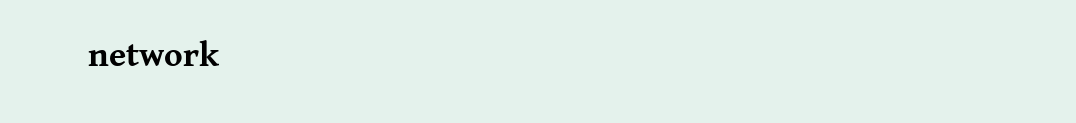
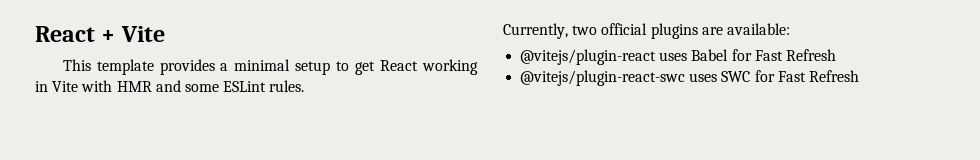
[88,40,220,66] network -> [35,26,165,42] [62,59,479,75] [35,80,305,92] [503,23,790,39] [520,49,836,65] [520,70,859,86] React + Vite // This template provides a minimal setup to get React working in Vite with HMR and some ESLint rules. // Currently, two official plugins are available: // @vitejs/plugin-react uses Babel for Fast Refresh // @vitejs/plugin-react-swc uses SWC for Fast Refresh

